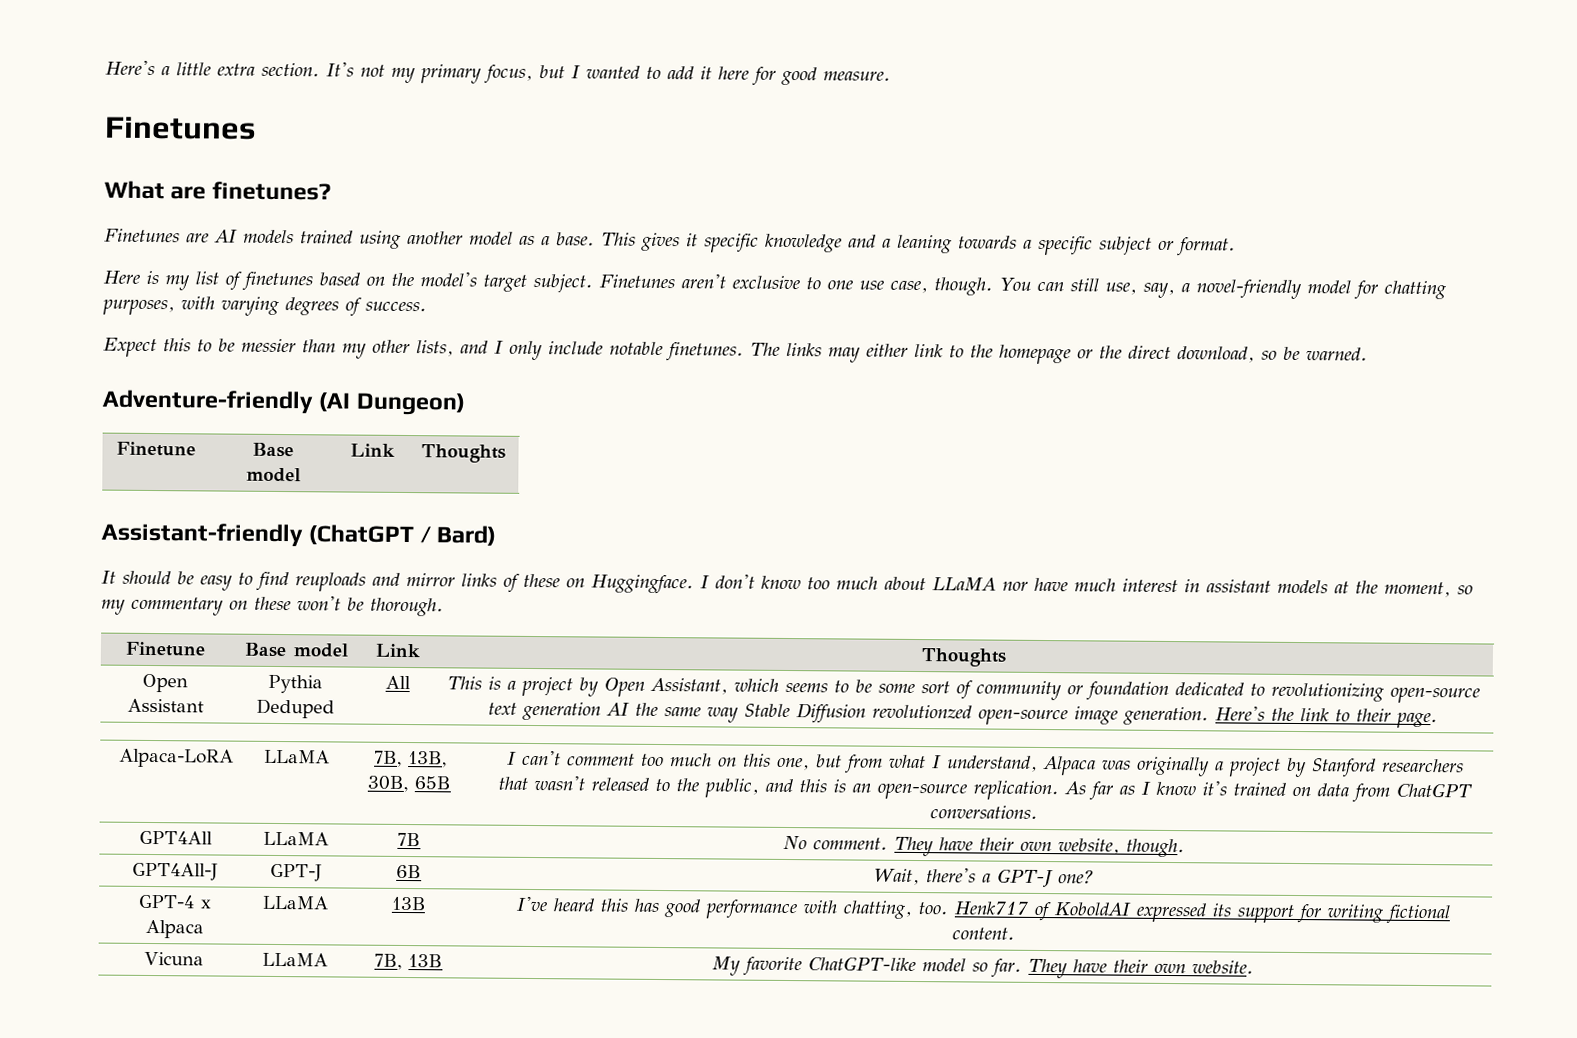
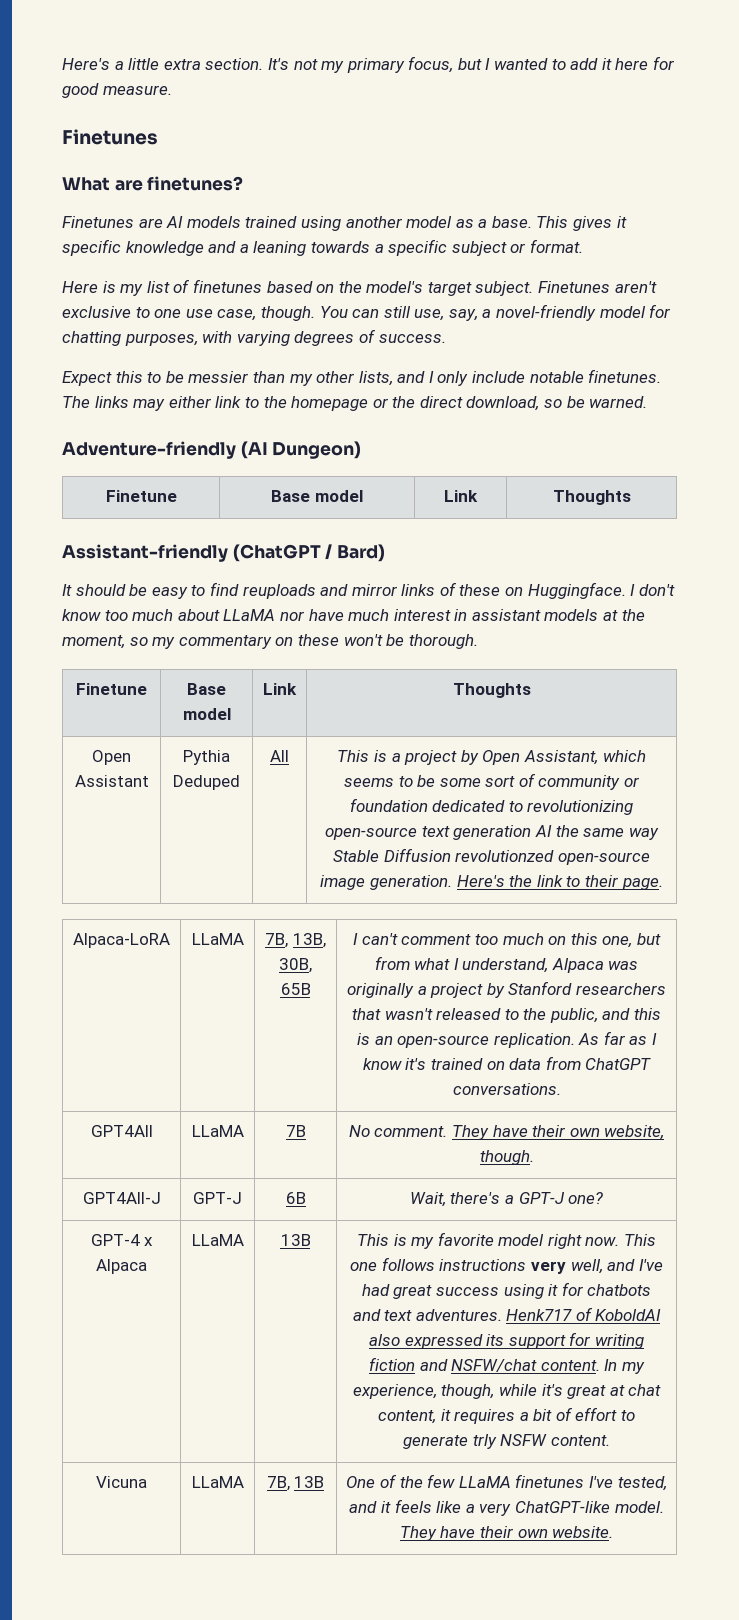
[516,896,949,920] I've heard this has good performance with chatting, too. -> [356,1232,657,1249] [350,1257,663,1274] [361,1282,652,1299] [352,1309,502,1321] This is my favorite model right now. This one follows instructions very well, and I've had great success using it for chatbots and text adventures.
(1131, 909) none -> [369,1334,401,1346] also
[1386,904,1450,925] fictional -> [369,1357,645,1374] [352,1384,662,1399] [377,1407,636,1424] [403,1434,548,1449] fiction and NSFW/chat content. In my experience, though, while it's great at chat content, it requires a bit of effort to generate trly NSFW
[712,956,1023,978] My favorite ChatGPT-like model so far. -> [346,1474,667,1491] [349,1499,664,1516] One of the few LLaMA finetunes I've tested, and it feels like a very ChatGPT-like model.

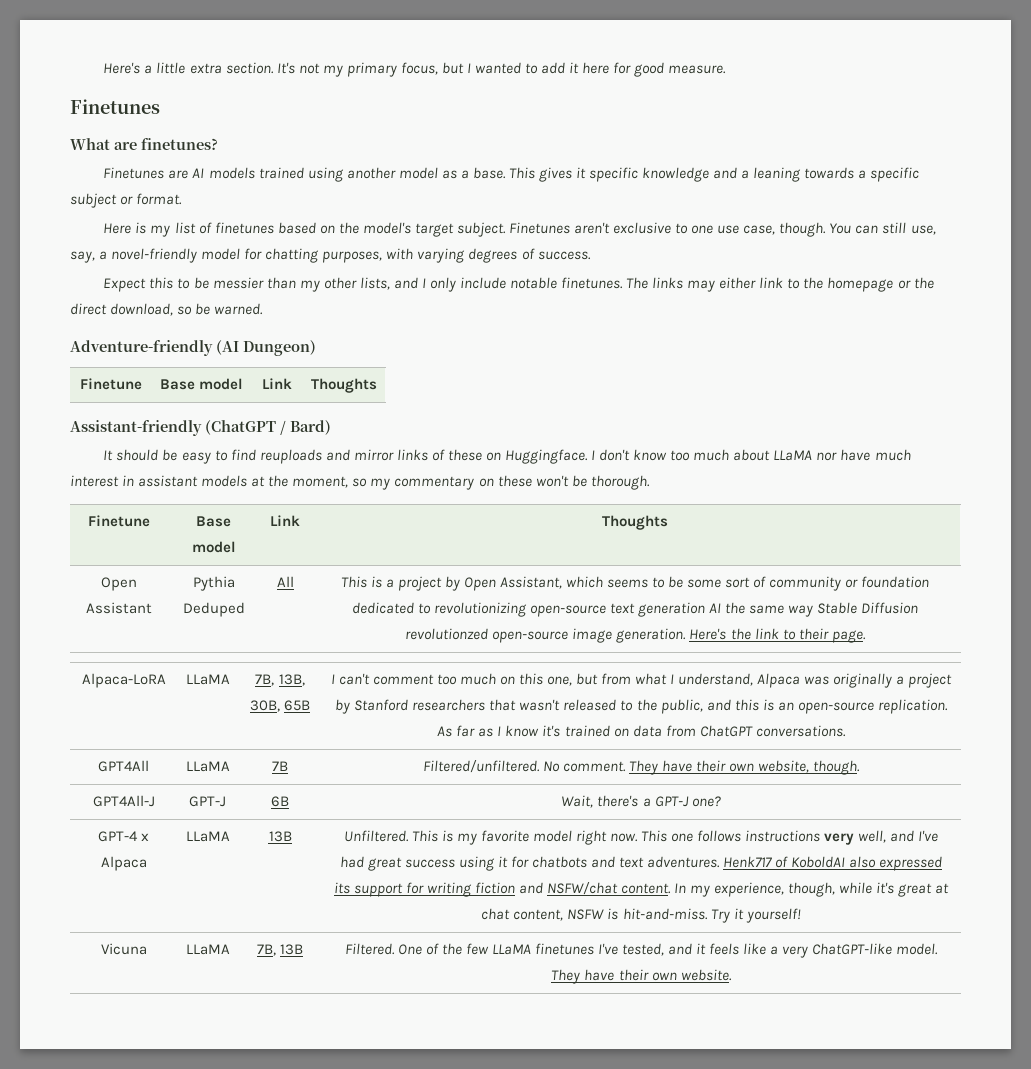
(306, 1131) none -> [422,760,540,773] Filtered/unfiltered.
(311, 1240) none -> [343,830,409,842] Unfiltered.
[440,1407,636,1424] [403,1434,610,1449] it requires a bit of effort to generate trly NSFW content. -> [567,908,801,923] NSFW is hit-and-miss. Try it yourself!
(325, 1482) none -> [344,943,395,955] Filtered.

